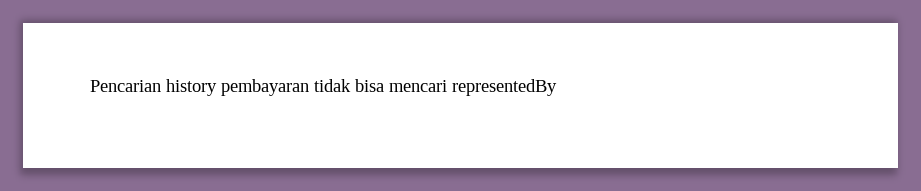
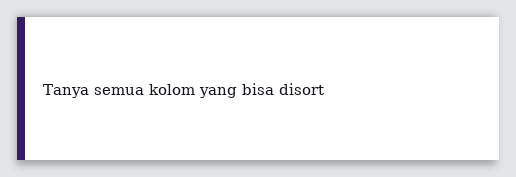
[90,79,557,96] Pencarian history pembayaran tidak bisa mencari representedBy -> [43,83,324,98] Tanya semua kolom yang bisa disort

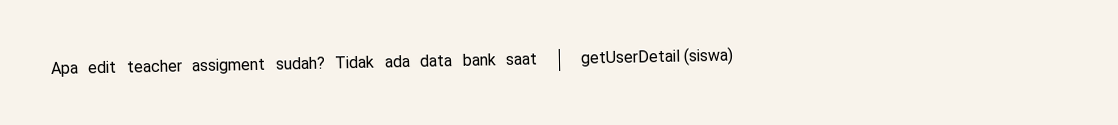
[43,83,324,98] Tanya semua kolom yang bisa disort -> [50,46,735,78] Apa edit teacher assigment sudah? Tidak ada data bank saat getUserDetail (siswa)

